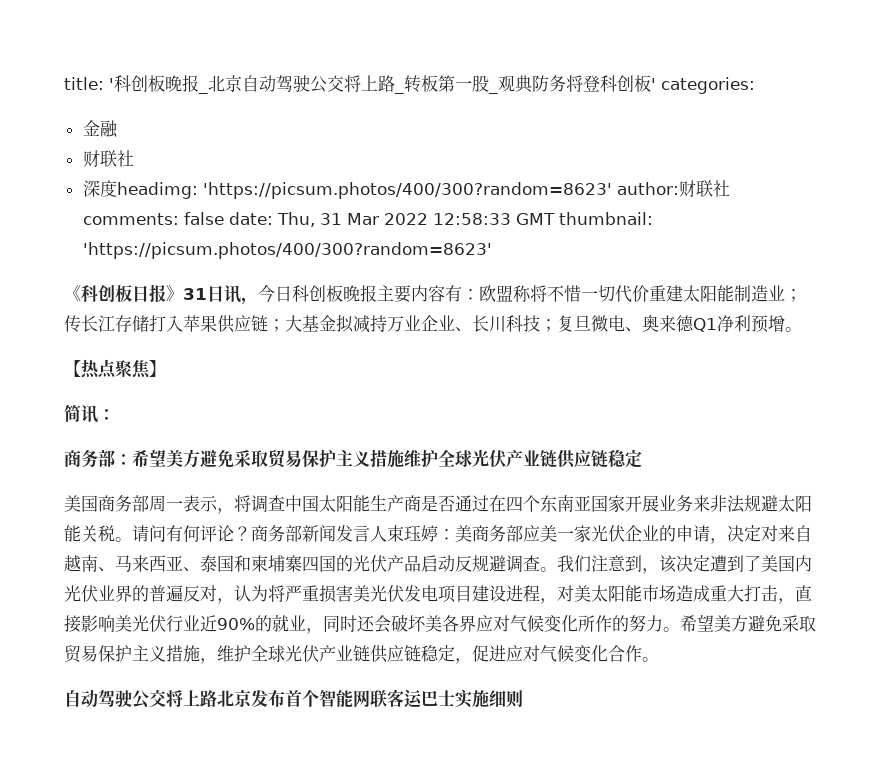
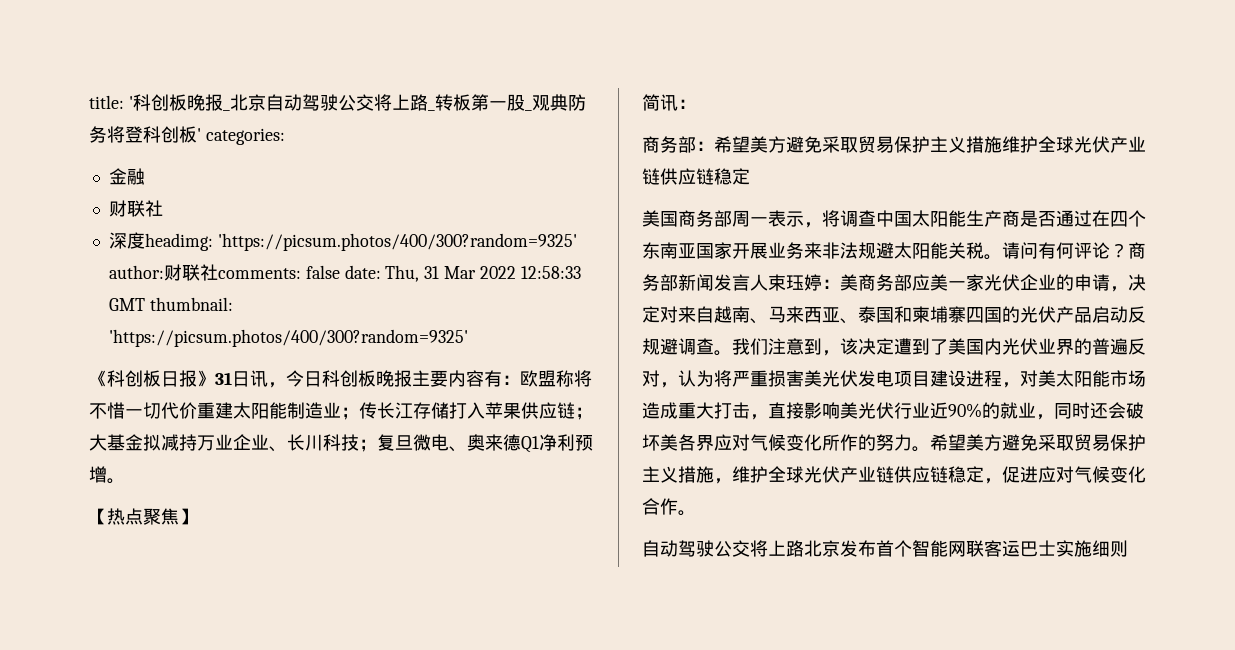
[202,182,612,199] 'https://picsum.photos/400/300?random=8623' -> [217,233,577,251] 'https://picsum.photos/400/300?random=9325'
[82,242,492,259] 'https://picsum.photos/400/300?random=8623' -> [108,329,468,347] 'https://picsum.photos/400/300?random=9325'

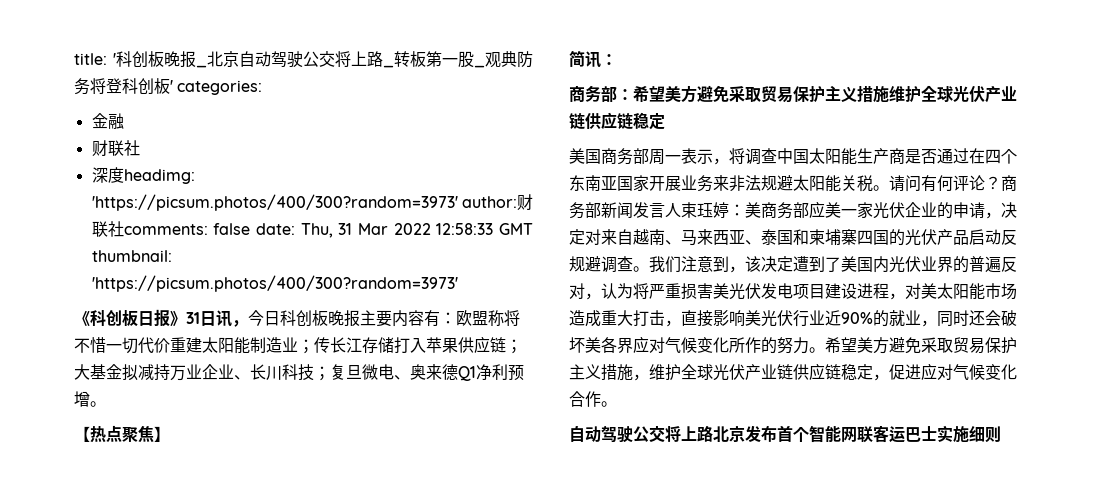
[217,233,577,251] 'https://picsum.photos/400/300?random=9325' -> [91,194,458,211] 'https://picsum.photos/400/300?random=3973'
[108,329,468,347] 'https://picsum.photos/400/300?random=9325' -> [91,275,458,292] 'https://picsum.photos/400/300?random=3973'

